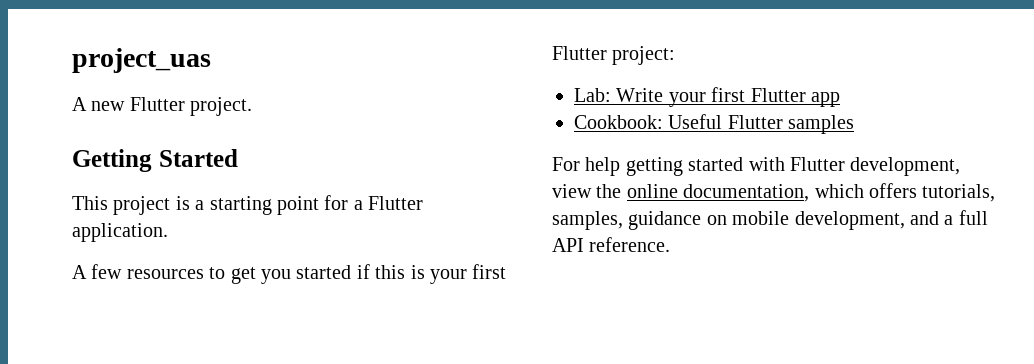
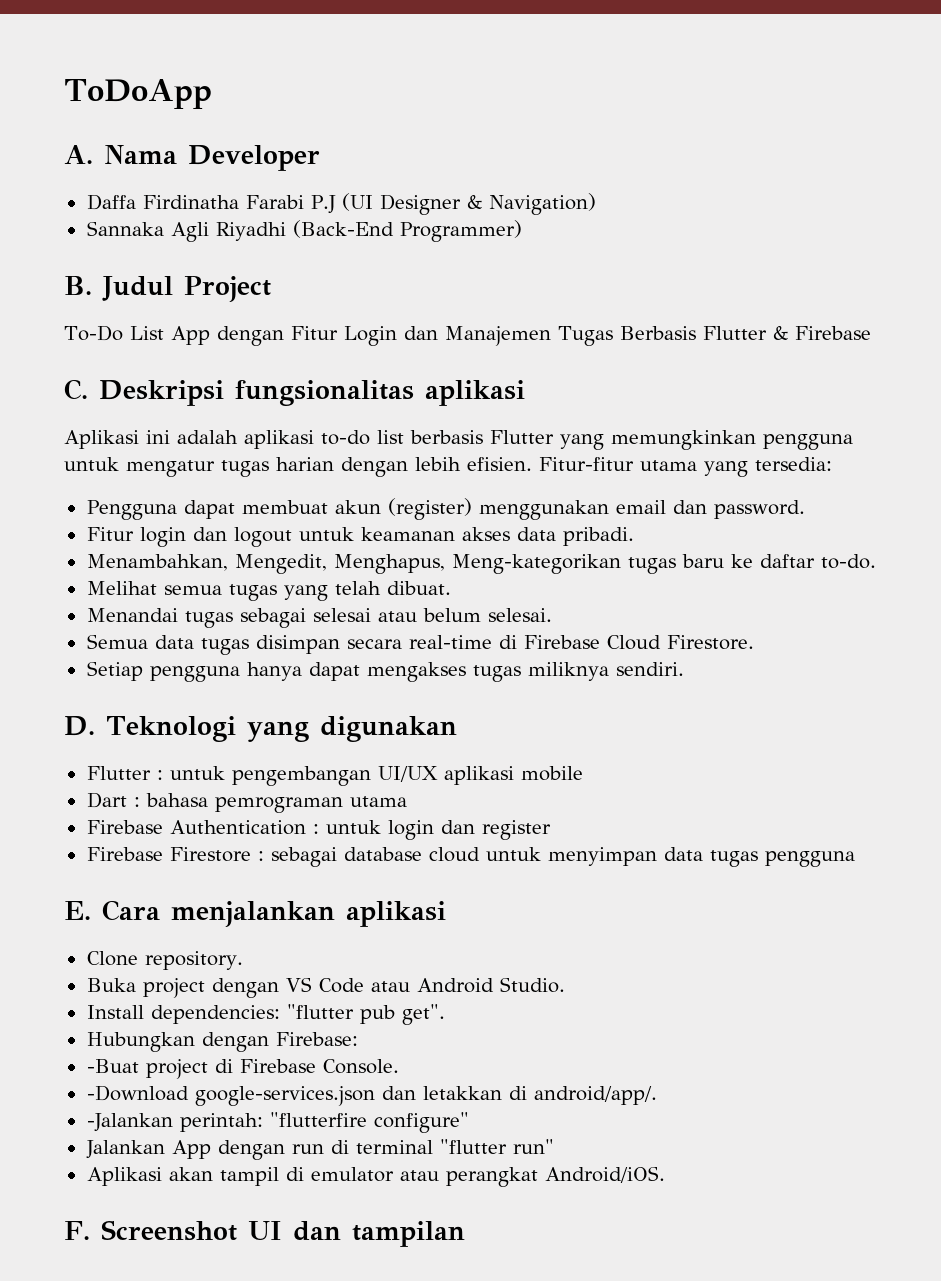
[72,48,211,73] [72,97,253,116] [72,149,238,172] [72,195,424,215] [72,223,168,242] [72,264,507,284] [552,46,676,65] [574,87,840,107] [574,114,855,134] [552,157,961,176] [552,183,996,202] [552,210,988,230] [552,237,671,252] project_uas // A new Flutter project. // Getting Started // This project is a starting point for a Flutter application. // A few resources to get you started if this is your first Flutter project: // Lab: Write your first Flutter app // Cookbook: Useful Flutter samples // For help getting started with Flutter development, view the online documentation, which offers tutorials, samples, guidance on mobile development, and a full API reference. -> [64,79,212,109] [64,145,320,171] [86,193,596,215] [86,220,522,242] [64,276,271,302] [64,325,871,346] [64,379,525,406] [64,430,853,450] [64,457,832,477] [86,498,805,520] [86,527,634,547] [86,554,876,574] [86,581,451,601] [86,608,552,628] [86,634,754,655] [86,661,684,682] [64,716,457,742] [86,766,583,786] [86,792,407,813] [86,820,551,840] [86,847,855,867] [64,900,446,927] [86,951,243,970] [86,977,565,998] [86,1004,445,1025] [86,1032,358,1052] [86,1059,399,1079] [86,1085,657,1106] [86,1112,469,1133] [85,1139,554,1160] [86,1166,665,1187] [64,1220,465,1247] ToDoApp // A. Nama Developer // Daffa Firdinatha Farabi P.J (UI Designer & Navigation) // Sannaka Agli Riyadhi (Back-End Programmer) // B. Judul Project // To-Do List App dengan Fitur Login dan Manajemen Tugas Berbasis Flutter & Firebase // C. Deskripsi fungsionalitas aplikasi // Aplikasi ini adalah aplikasi to-do list berbasis Flutter yang memungkinkan pengguna untuk mengatur tugas harian dengan lebih efisien. Fitur-fitur utama yang tersedia: // Pengguna dapat membuat akun (register) menggunakan email dan password. // Fitur login dan logout untuk keamanan akses data pribadi. // Menambahkan, Mengedit, Menghapus, Meng-kategorikan tugas baru ke daftar to-do. // Melihat semua tugas yang telah dibuat. // Menandai tugas sebagai selesai atau belum selesai. // Semua data tugas disimpan secara real-time di Firebase Cloud Firestore. // Setiap pengguna hanya dapat mengakses tugas miliknya sendiri. // D. Teknologi yang digunakan // Flutter : untuk pengembangan UI/UX aplikasi mobile // Dart : bahasa pemrograman utama // Firebase Authentication : untuk login dan register // Firebase Firestore : sebagai database cloud untuk menyimpan data tugas pengguna // E. Cara menjalankan aplikasi // Clone repository. // Buka project dengan VS Code atau Android Studio. // Install dependencies: "flutter pub get". // Hubungkan dengan Firebase: // -Buat project di Firebase Console. // -Download google-services.json dan letakkan di android/app/. // -Jalankan perintah: "flutterfire configure" // Jalankan App dengan run di terminal "flutter run" // Aplikasi akan tampil di emulator atau perangkat Android/iOS. // F. Screenshot UI dan tampilan

